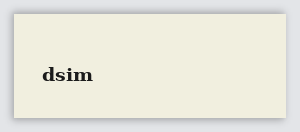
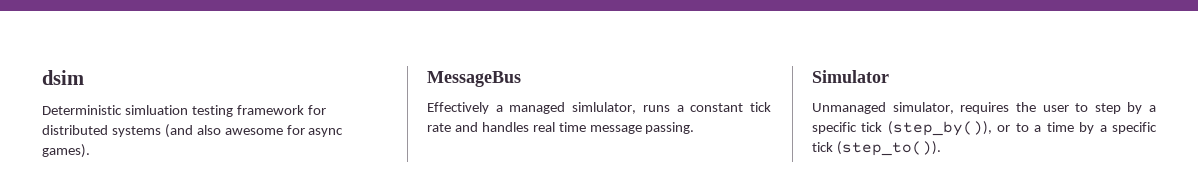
(93, 74) none -> [42,105,326,117] [42,124,344,138] [42,144,90,158] [427,71,521,87] [427,102,771,114] [427,122,695,134] [812,70,889,83] [812,102,1156,114] [812,121,1157,136] [812,141,941,156] // Deterministic simluation testing framework for distributed systems (and also awesome for async games). // MessageBus // Effectively a managed simlulator, runs a constant tick rate and handles real time message passing. // Simulator // Unmanaged simulator, requires the user to step by a specific tick (step_by()), or to a time by a specific tick (step_to()).

